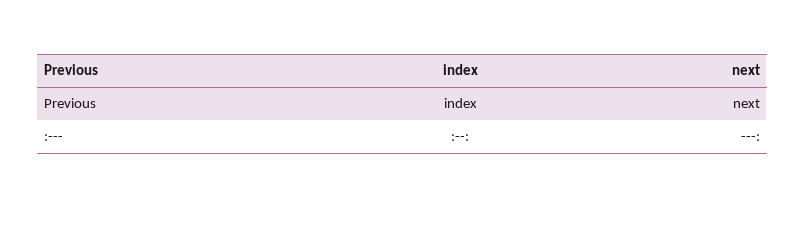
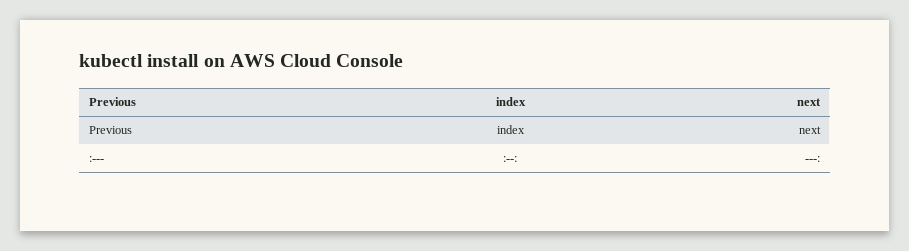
(44, 69) none -> [79,54,404,67] kubectl install on AWS Cloud Console //

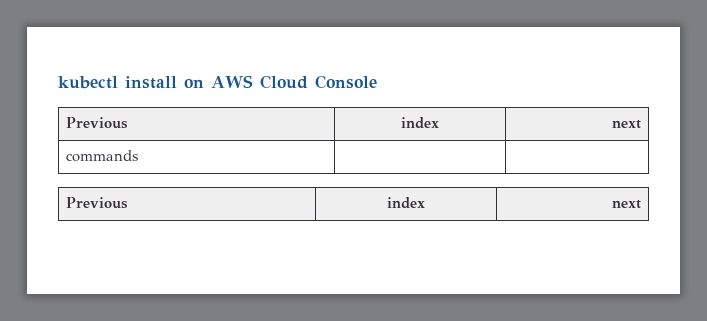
[88,126,132,134] [496,125,525,134] [799,126,822,134] [88,156,104,162] [503,156,517,162] [805,156,821,162] // Previous | index | next // :--- | :--: | ---: -> [65,150,138,162] [65,197,128,209] [387,197,425,209] [612,200,642,209] // commands | | // Previous | index | next

